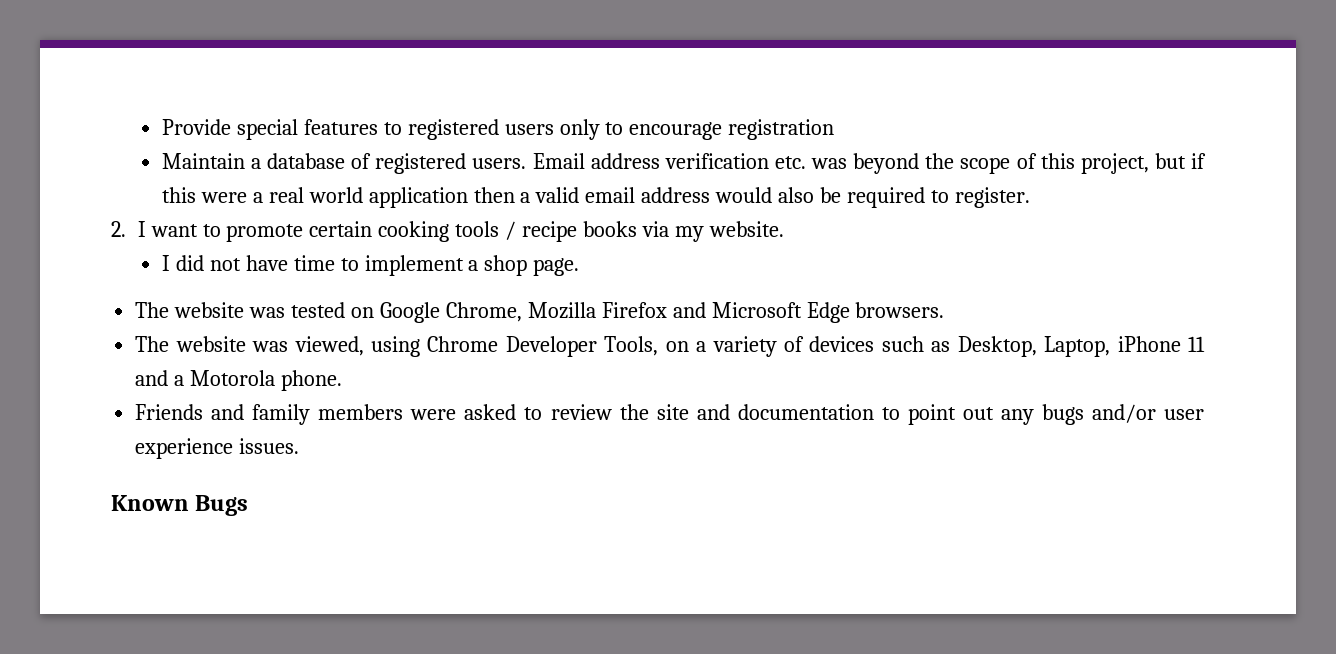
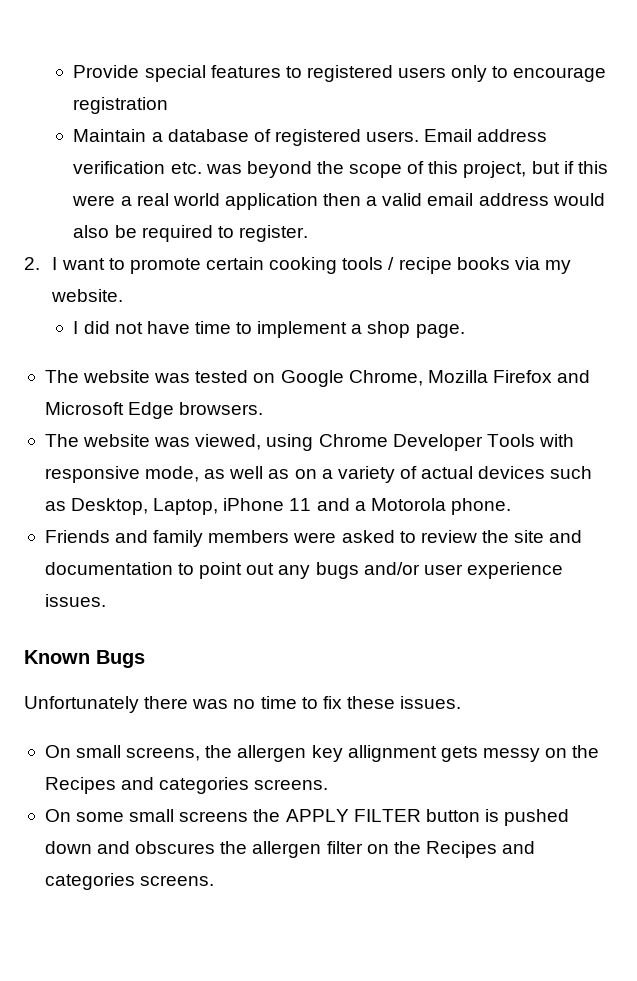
[604,336,659,356] Tools, -> [486,434,574,447] [44,466,290,483] Tools with responsive mode, as well as
(804, 344) none -> [421,466,474,479] actual
(249, 505) none -> [24,696,462,713] [44,745,600,762] [44,777,329,794] [44,809,570,826] [44,841,536,858] [44,873,215,890] // Unfortunately there was no time to fix these issues. // On small screens, the allergen key allignment gets messy on the Recipes and categories screens. // On some small screens the APPLY FILTER button is pushed down and obscures the allergen filter on the Recipes and categories screens.

